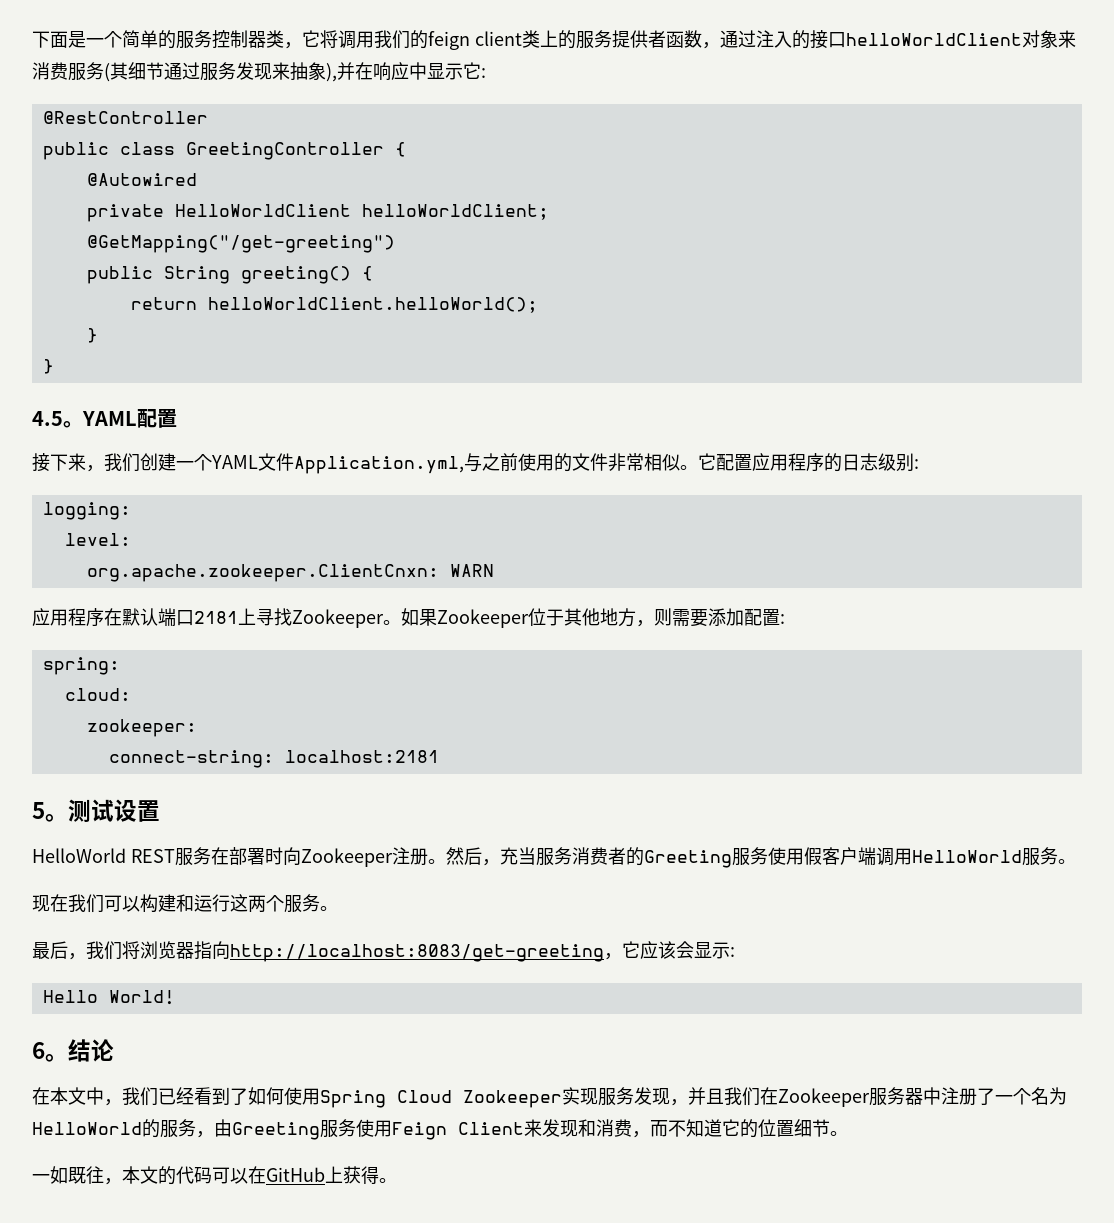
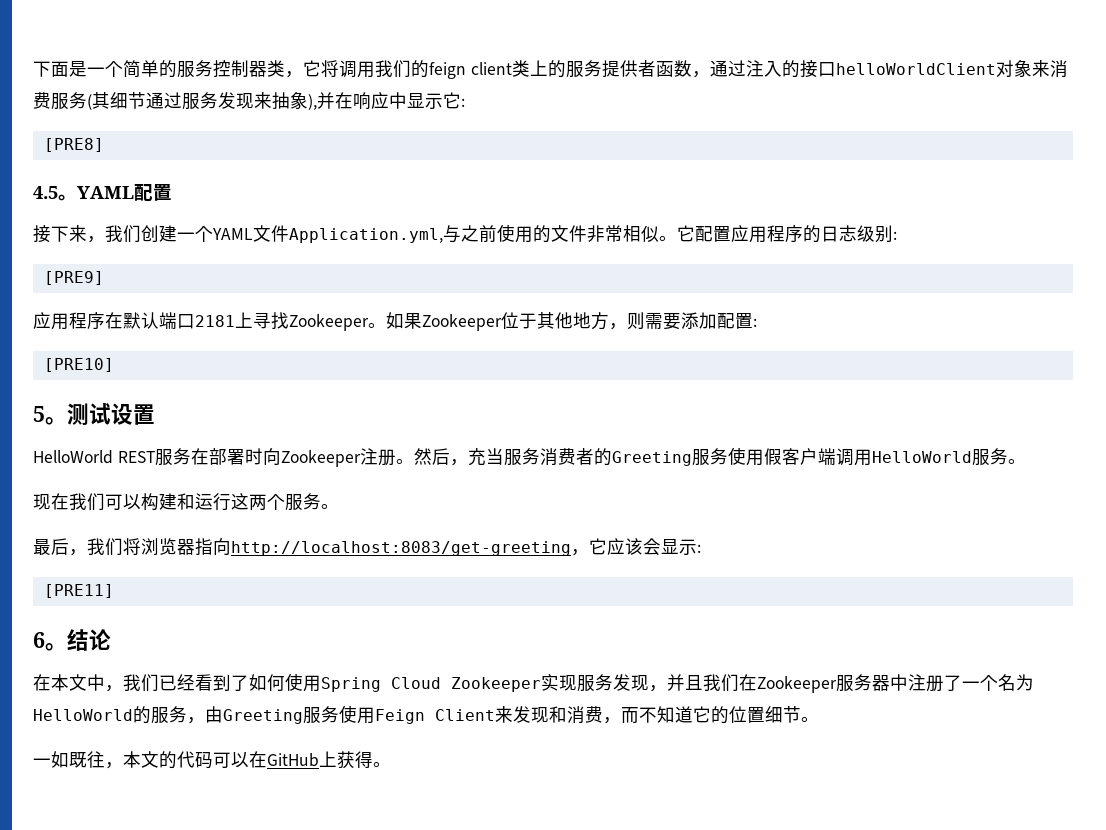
[42,111,208,124] [42,142,406,160] [86,173,197,186] [86,204,549,222] [86,235,395,253] [86,266,373,284] [130,297,538,313] [86,328,98,343] [42,359,54,374] @RestController // public class GreetingController { // @Autowired // private HelloWorldClient helloWorldClient; // @GetMapping("/get-greeting") // public String greeting() { // return helloWorldClient.helloWorld(); // } // } -> [43,138,104,152] [PRE8]
[42,502,131,520] [64,533,131,546] [86,564,494,582] logging: // level: // org.apache.zookeeper.ClientCnxn: WARN -> [43,271,104,285] [PRE9]
[42,657,120,675] [64,688,131,701] [86,719,197,737] [108,750,439,768] spring: // cloud: // zookeeper: // connect-string: localhost:2181 -> [43,358,114,372] [PRE10]
[42,990,175,1005] Hello World! -> [43,584,114,598] [PRE11]

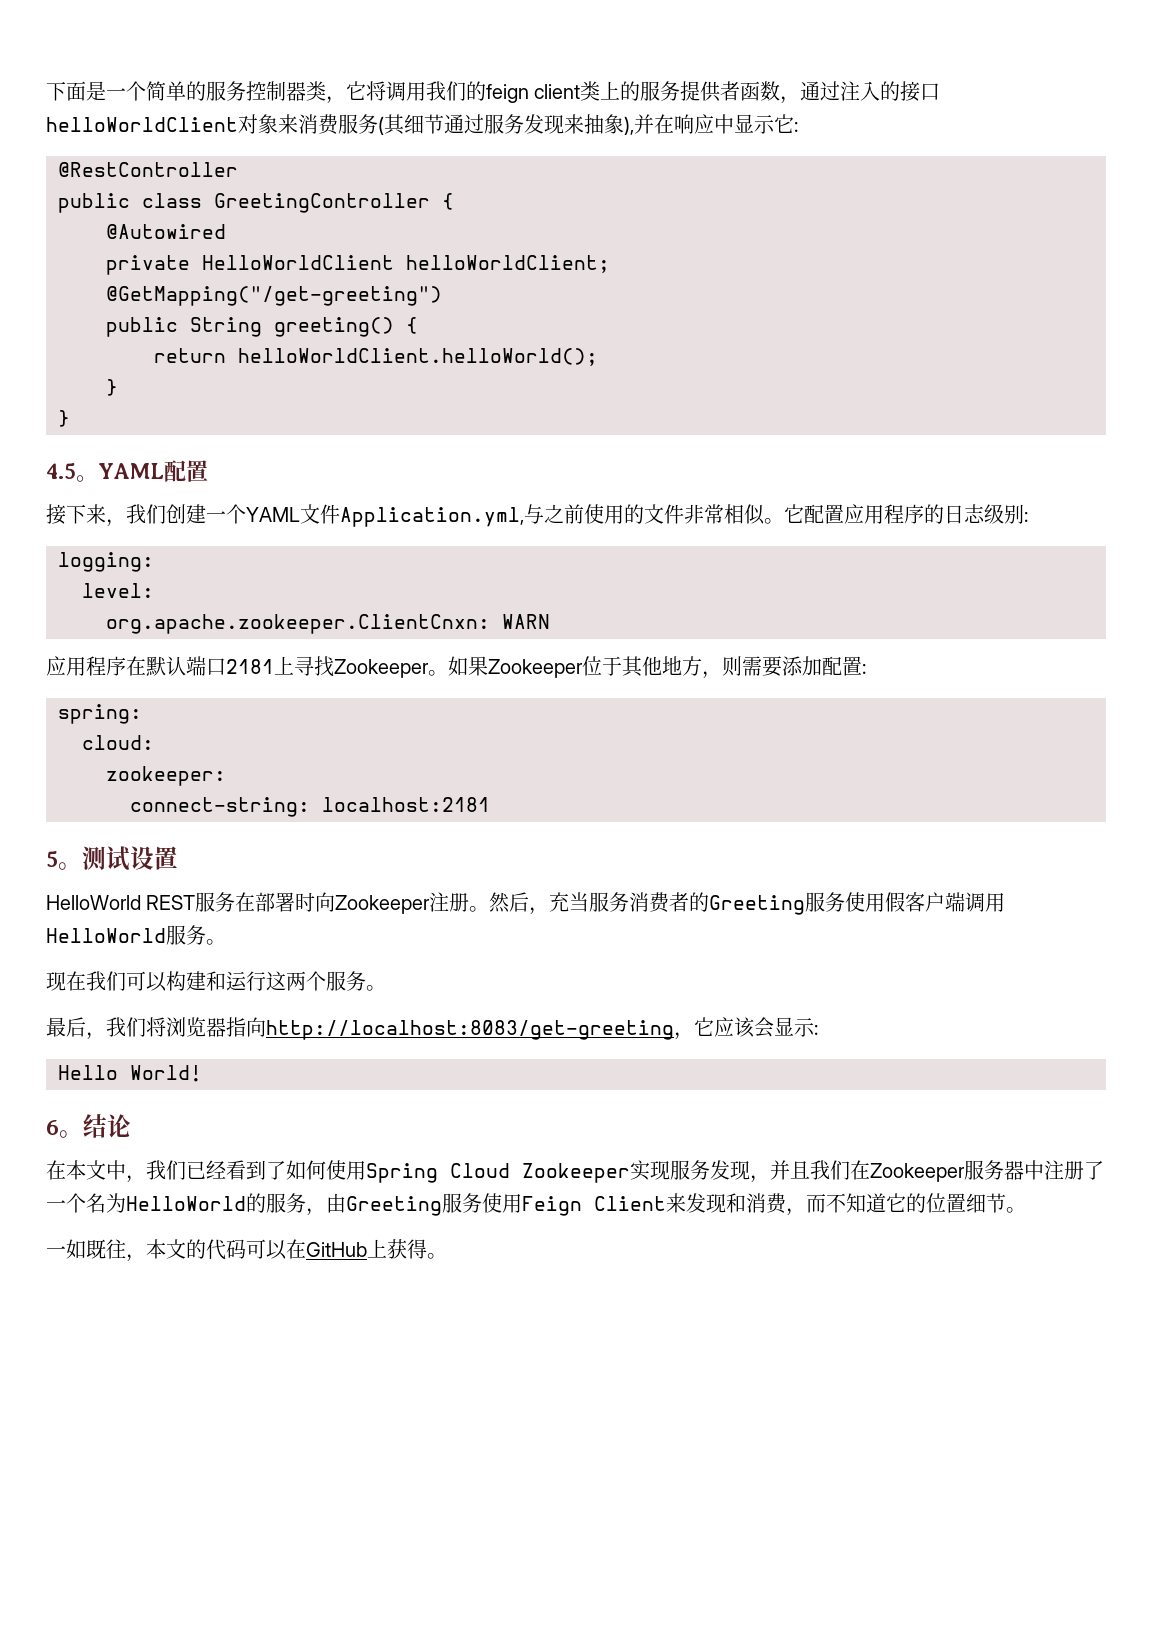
[43,138,104,152] [PRE8] -> [58,162,238,177] [58,193,454,213] [106,224,226,239] [106,255,610,275] [106,286,442,306] [106,317,418,337] [154,348,598,366] [106,379,118,396] [58,410,70,427] @RestController // public class GreetingController { // @Autowired // private HelloWorldClient helloWorldClient; // @GetMapping("/get-greeting") // public String greeting() { // return helloWorldClient.helloWorld(); // } // }
[43,271,104,285] [PRE9] -> [58,552,154,572] [82,583,154,598] [106,614,550,634] logging: // level: // org.apache.zookeeper.ClientCnxn: WARN
[43,358,114,372] [PRE10] -> [58,704,142,724] [82,735,154,750] [106,766,226,786] [130,797,490,817] spring: // cloud: // zookeeper: // connect-string: localhost:2181
[43,584,114,598] [PRE11] -> [58,1065,202,1082] Hello World!

